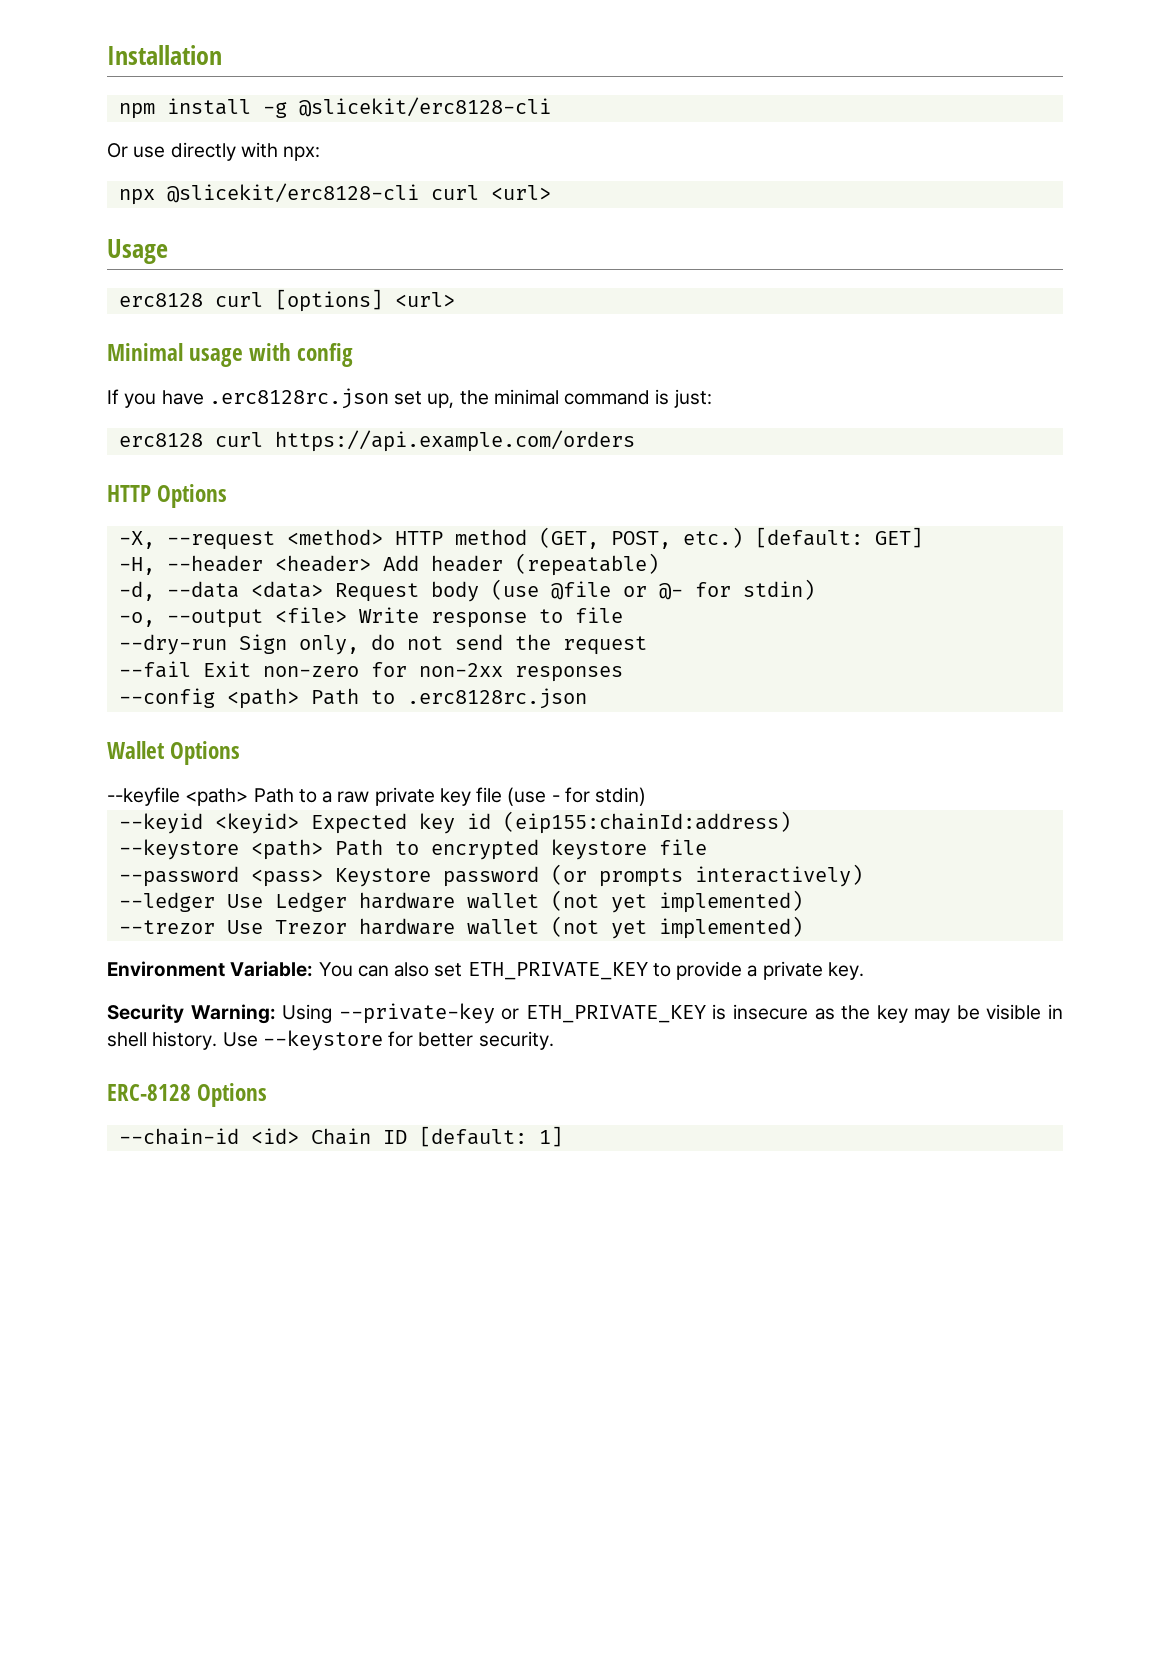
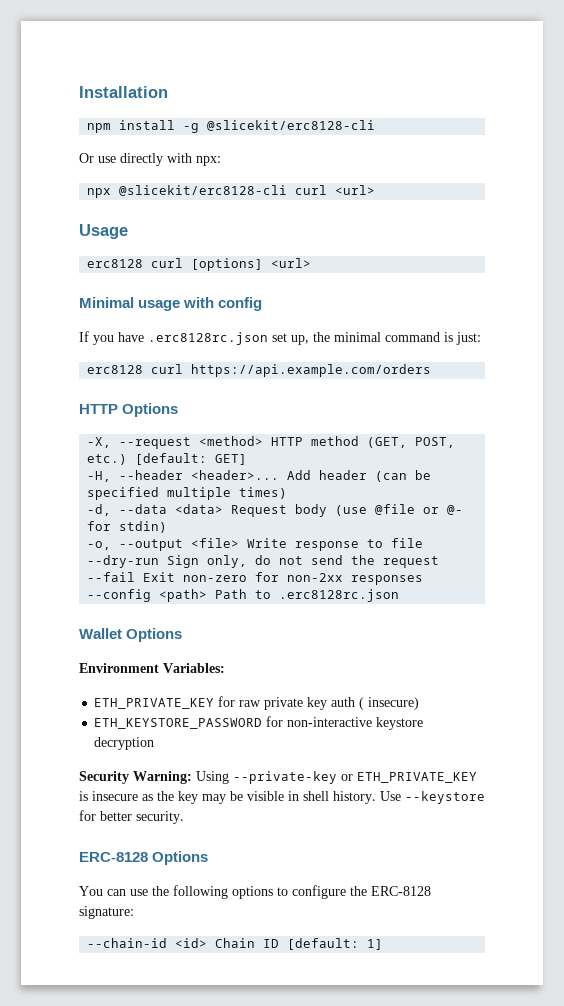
[274,555,371,572] <header> -> [191,470,280,480] <header>...
[514,553,659,576] (repeatable) -> [375,470,432,482] [87,487,288,500] (can be specified multiple times)
[107,787,647,806] [118,811,791,834] [118,839,707,860] [118,864,863,887] [118,890,803,913] [118,916,803,939] [107,961,864,980] --keyfile <path> Path to a raw private key file (use - for stdin) // --keyid <keyid> Expected key id (eip155:chainId:address) // --keystore <path> Path to encrypted keystore file // --password <pass> Keystore password (or prompts interactively) // --ledger Use Ledger hardware wallet (not yet implemented) // --trezor Use Trezor hardware wallet (not yet implemented) // Environment Variable: You can also set ETH_PRIVATE_KEY to provide a private key. -> [79,663,225,673] [94,696,420,710] [94,716,424,730] [94,737,155,750] Environment Variables: // ETH_PRIVATE_KEY for raw private key auth ( insecure) // ETH_KEYSTORE_PASSWORD for non-interactive keystore decryption
(268, 1095) none -> [79,885,431,899] [79,906,134,919] // You can use the following options to configure the ERC-8128 signature:

